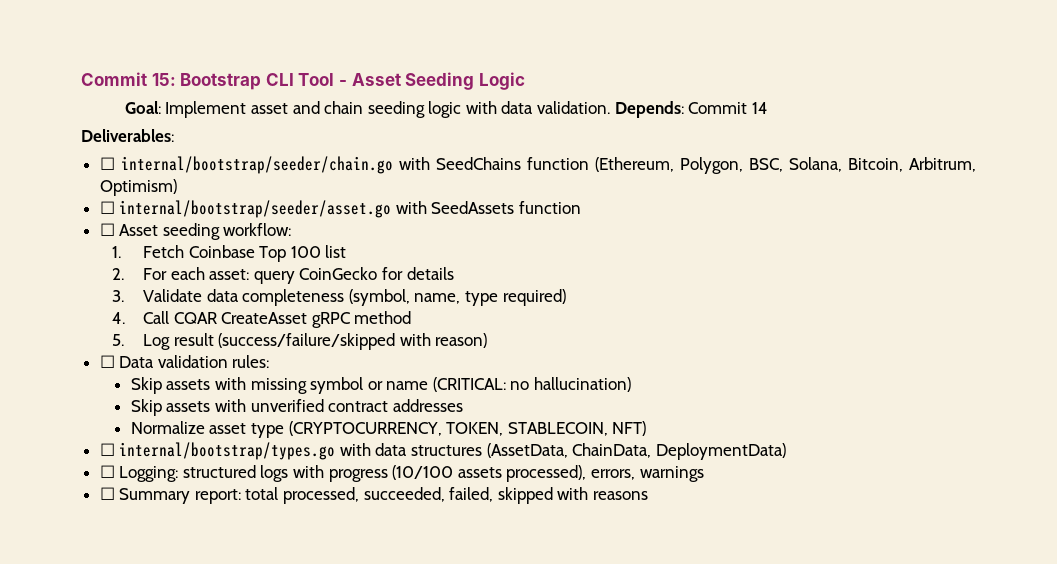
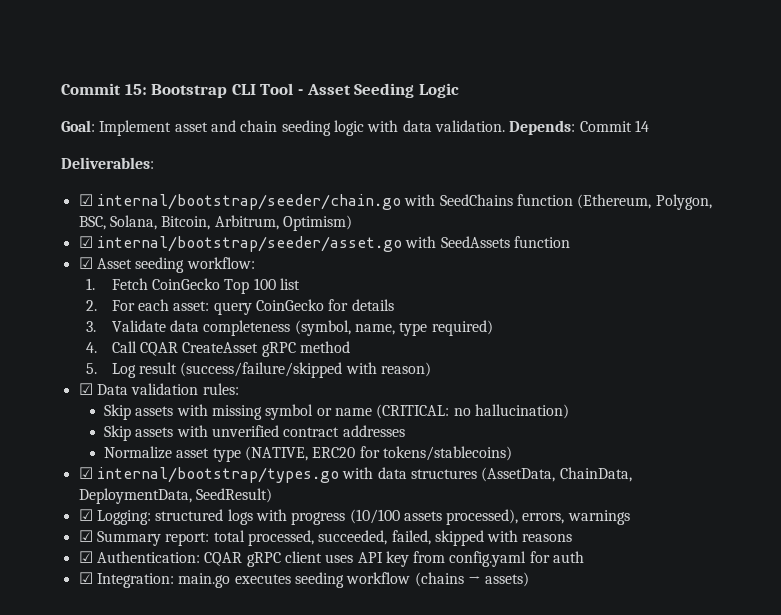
[99,157,115,170] ☐ -> [78,194,93,206] ☑
[99,201,115,214] ☐ -> [78,236,93,248] ☑
[99,223,115,236] ☐ -> [78,257,93,269] ☑
[188,245,255,258] Coinbase -> [152,278,221,290] CoinGecko
[99,355,115,368] ☐ -> [78,383,93,395] ☑
[288,421,647,436] [99,443,115,456] (CRYPTOCURRENCY, TOKEN, STABLECOIN, NFT) // ☐ -> [244,446,512,461] [78,467,93,479] (NATIVE, ERC20 for tokens/stablecoins) // ☑
[655,443,786,460] [99,465,115,478] DeploymentData) // ☐ -> [78,488,272,504] [78,509,93,521] DeploymentData, SeedResult) // ☑
[99,487,115,500] ☐ -> [78,530,93,542] ☑
(649, 495) none -> [78,551,585,567] [78,572,530,588] // ☑ Authentication: CQAR gRPC client uses API key from config.yaml for auth // ☑ Integration: main.go executes seeding workflow (chains → assets)

